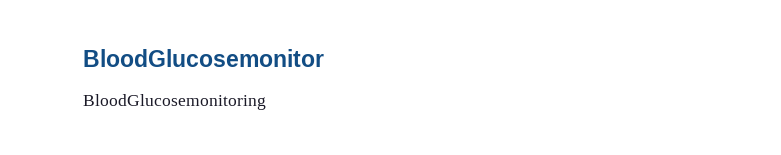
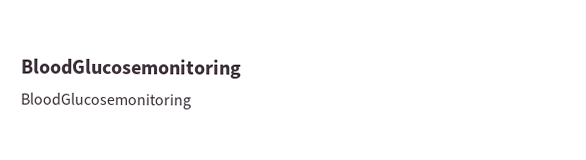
[83,49,324,67] BloodGlucosemonitor -> [21,58,242,79] BloodGlucosemonitoring

